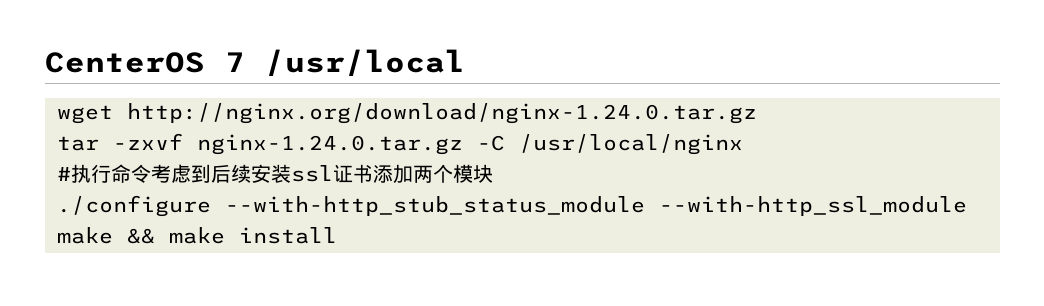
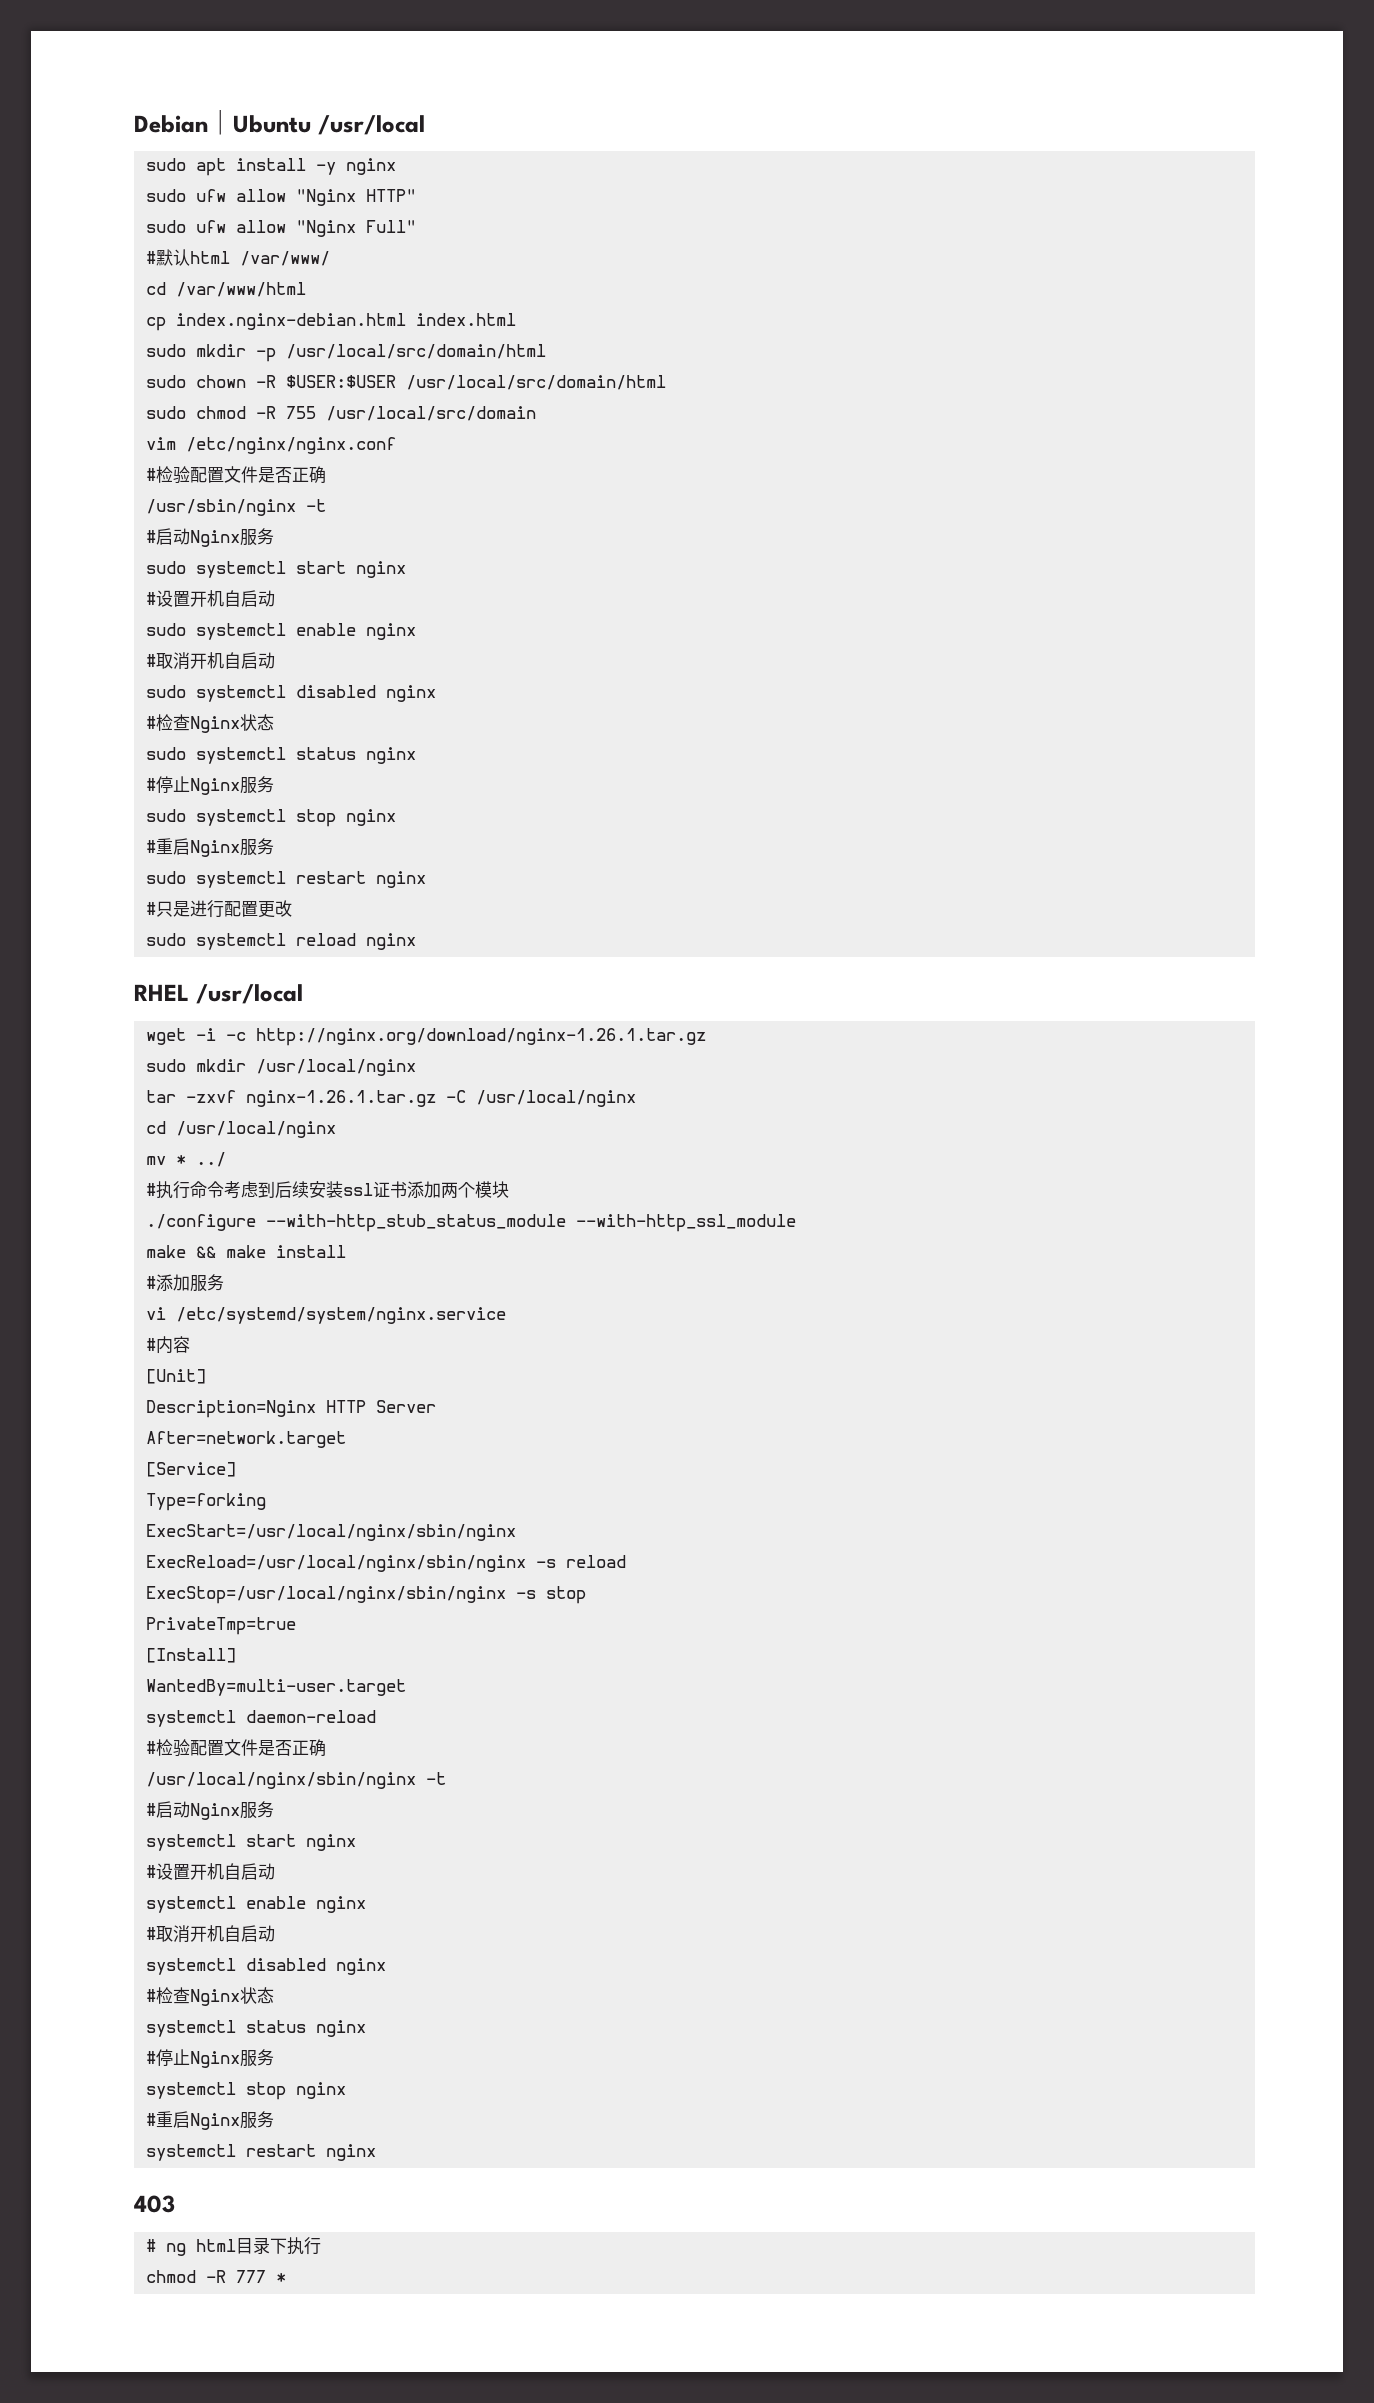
[45,49,465,76] [57,103,757,124] CenterOS 7 /usr/local // wget http://nginx.org/download/nginx-1.24.0.tar.gz -> [134,110,425,135] [145,158,396,176] [145,189,416,206] [145,220,416,237] [145,249,330,266] [145,282,306,297] [145,313,516,331] [145,344,546,362] [145,375,666,390] [145,406,536,421] [145,437,396,454] [145,466,326,484] [145,499,326,516] [145,528,274,547] [145,561,406,578] [145,590,275,607] [145,623,416,640] [145,652,275,670] [145,685,436,702] [145,714,274,733] [145,747,416,764] [145,776,274,795] [145,809,396,827] [145,838,274,857] [145,871,426,888] [145,900,292,918] [145,933,416,950] [134,984,303,1004] [145,1028,706,1046] [145,1059,416,1076] Debian｜Ubuntu /usr/local // sudo apt install -y nginx // sudo ufw allow "Nginx HTTP" // sudo ufw allow "Nginx Full" // #默认html /var/www/ // cd /var/www/html // cp index.nginx-debian.html index.html // sudo mkdir -p /usr/local/src/domain/html // sudo chown -R $USER:$USER /usr/local/src/domain/html // sudo chmod -R 755 /usr/local/src/domain // vim /etc/nginx/nginx.conf // #检验配置文件是否正确 // /usr/sbin/nginx -t // #启动Nginx服务 // sudo systemctl start nginx // #设置开机自启动 // sudo systemctl enable nginx // #取消开机自启动 // sudo systemctl disabled nginx // #检查Nginx状态 // sudo systemctl status nginx // #停止Nginx服务 // sudo systemctl stop nginx // #重启Nginx服务 // sudo systemctl restart nginx // #只是进行配置更改 // sudo systemctl reload nginx // RHEL /usr/local // wget -i -c http://nginx.org/download/nginx-1.26.1.tar.gz // sudo mkdir /usr/local/nginx
[197,134,463,155] nginx-1.24.0.tar.gz -> [245,1090,436,1107] nginx-1.26.1.tar.gz
(743, 144) none -> [145,1121,336,1138] [145,1152,226,1167] // cd /usr/local/nginx // mv * ../
(337, 235) none -> [145,1274,224,1292] [145,1307,506,1324] [145,1336,190,1354] [145,1369,206,1384] [145,1400,436,1418] [145,1431,346,1448] [145,1462,236,1477] [145,1493,266,1511] [145,1524,516,1541] [145,1555,626,1572] [145,1586,586,1604] [145,1617,296,1635] [145,1648,236,1663] [145,1679,406,1696] [145,1710,376,1727] [145,1739,326,1757] [145,1772,446,1789] [145,1801,274,1820] [145,1834,356,1851] [145,1863,275,1880] [145,1896,366,1913] [145,1925,275,1943] [145,1958,386,1975] [145,1987,274,2006] [145,2020,366,2037] [145,2049,274,2068] [145,2082,346,2100] [145,2111,274,2130] [145,2144,376,2161] [134,2195,175,2213] [145,2237,321,2256] [145,2270,286,2283] // #添加服务 // vi /etc/systemd/system/nginx.service // #内容 // [Unit] // Description=Nginx HTTP Server // After=network.target // [Service] // Type=forking // ExecStart=/usr/local/nginx/sbin/nginx // ExecReload=/usr/local/nginx/sbin/nginx -s reload // ExecStop=/usr/local/nginx/sbin/nginx -s stop // PrivateTmp=true // [Install] // WantedBy=multi-user.target // systemctl daemon-reload // #检验配置文件是否正确 // /usr/local/nginx/sbin/nginx -t // #启动Nginx服务 // systemctl start nginx // #设置开机自启动 // systemctl enable nginx // #取消开机自启动 // systemctl disabled nginx // #检查Nginx状态 // systemctl status nginx // #停止Nginx服务 // systemctl stop nginx // #重启Nginx服务 // systemctl restart nginx // 403 // # ng html目录下执行 // chmod -R 777 *

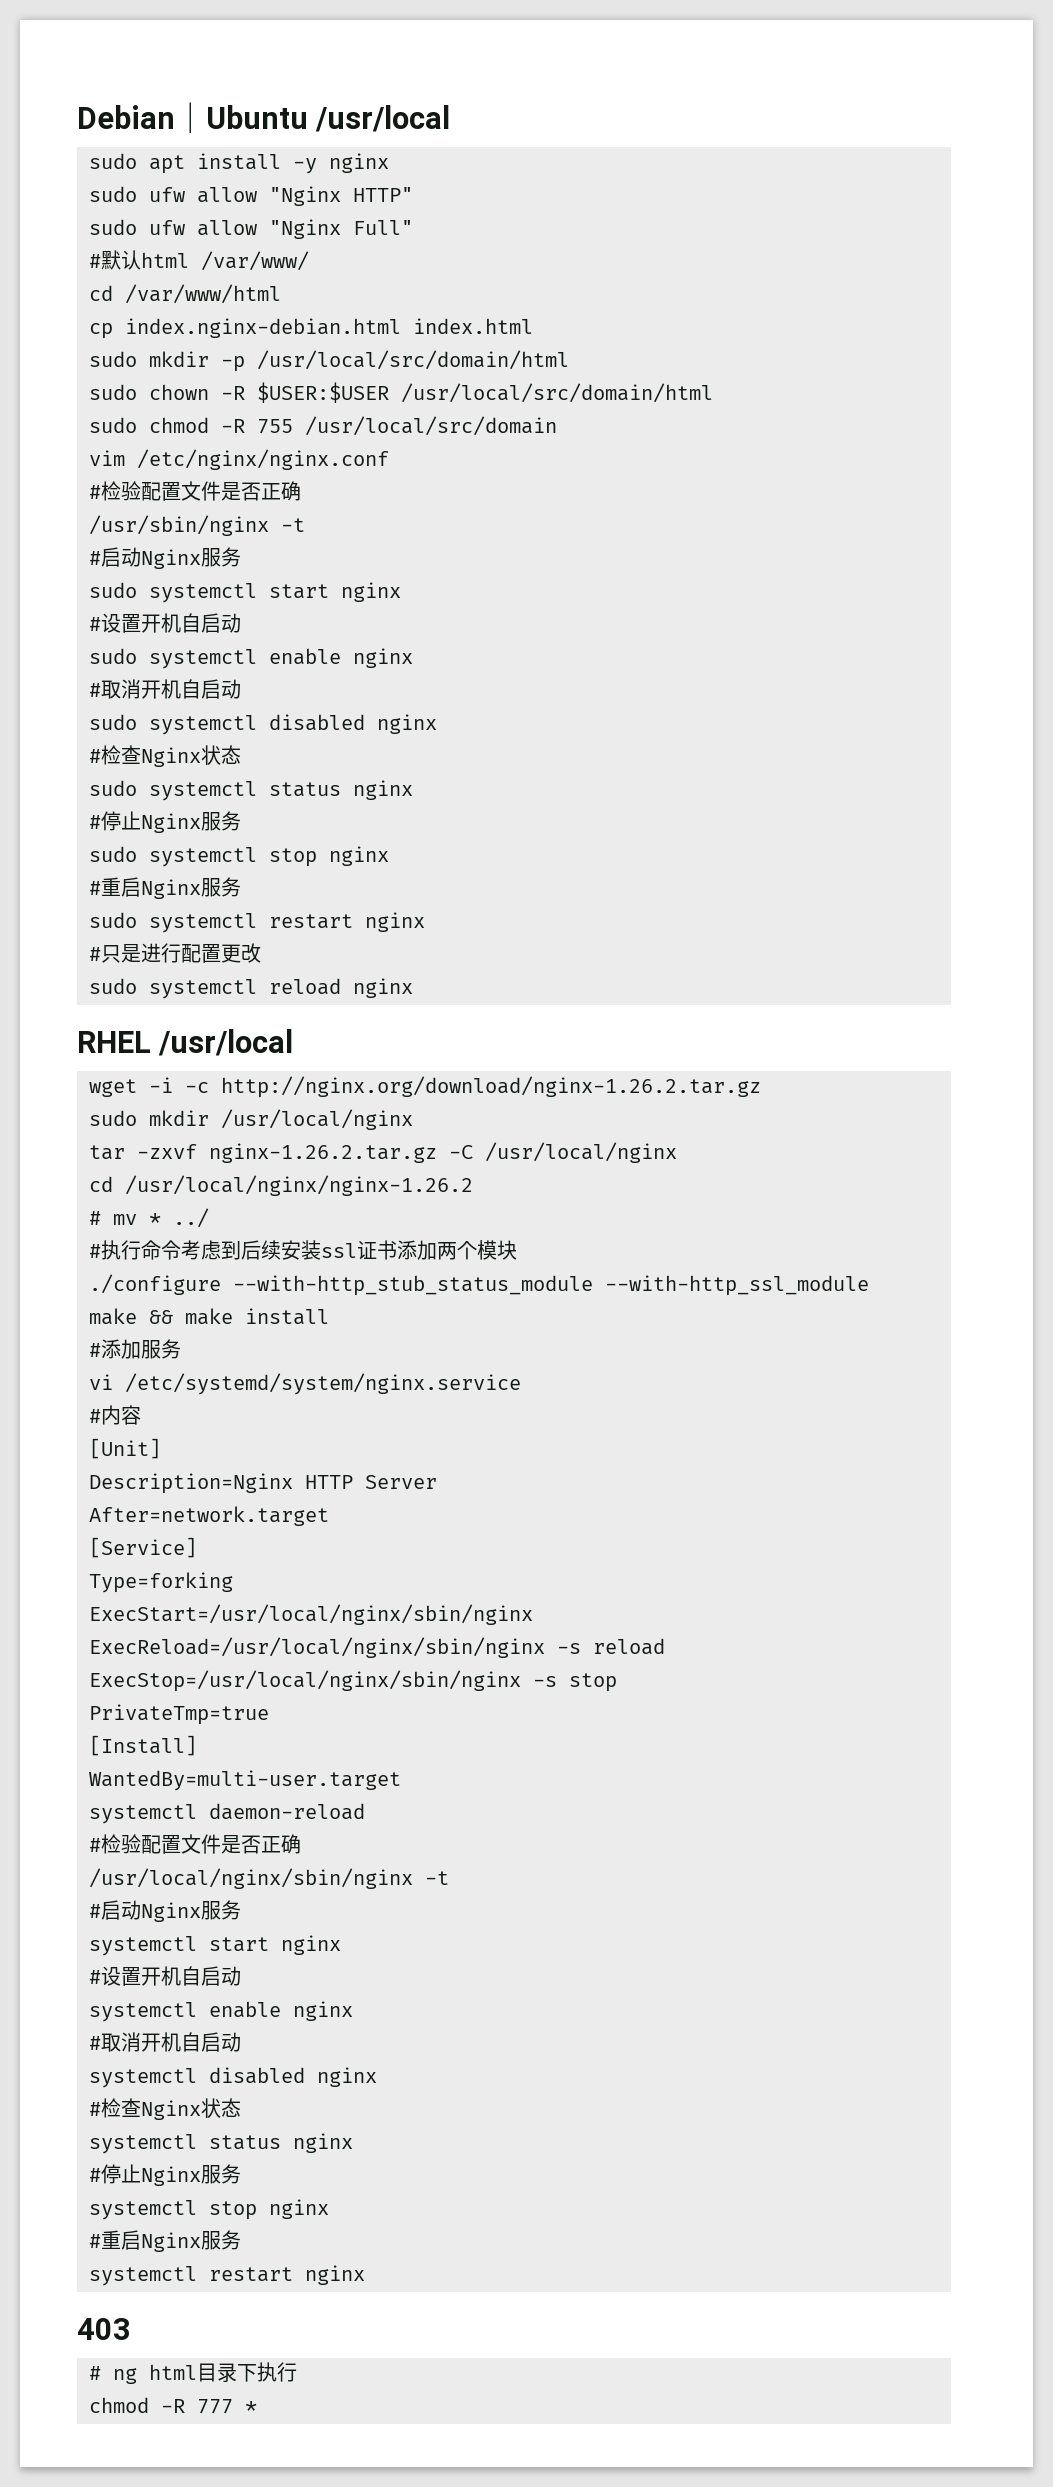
[255,1028,706,1046] http://nginx.org/download/nginx-1.26.1.tar.gz -> [220,1076,761,1098] http://nginx.org/download/nginx-1.26.2.tar.gz
[245,1090,436,1107] nginx-1.26.1.tar.gz -> [208,1143,437,1163] nginx-1.26.2.tar.gz
[175,1121,336,1138] /usr/local/nginx // -> [124,1175,473,1196] [88,1211,101,1225] /usr/local/nginx/nginx-1.26.2 // #

